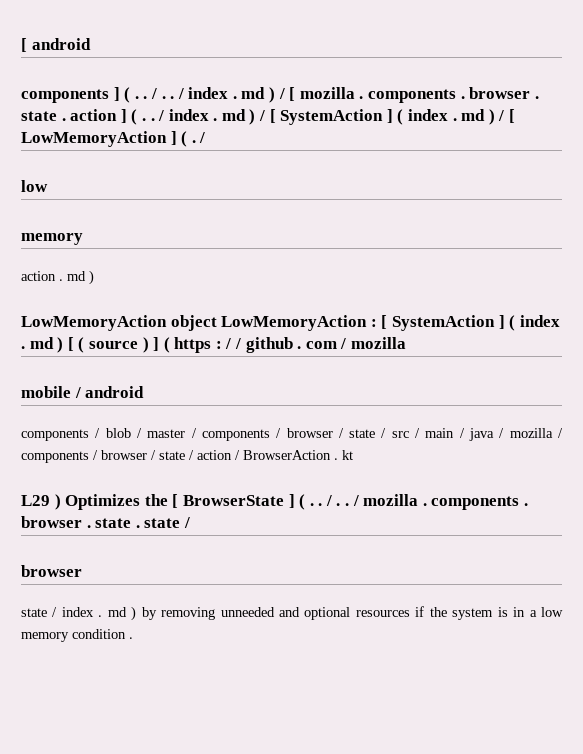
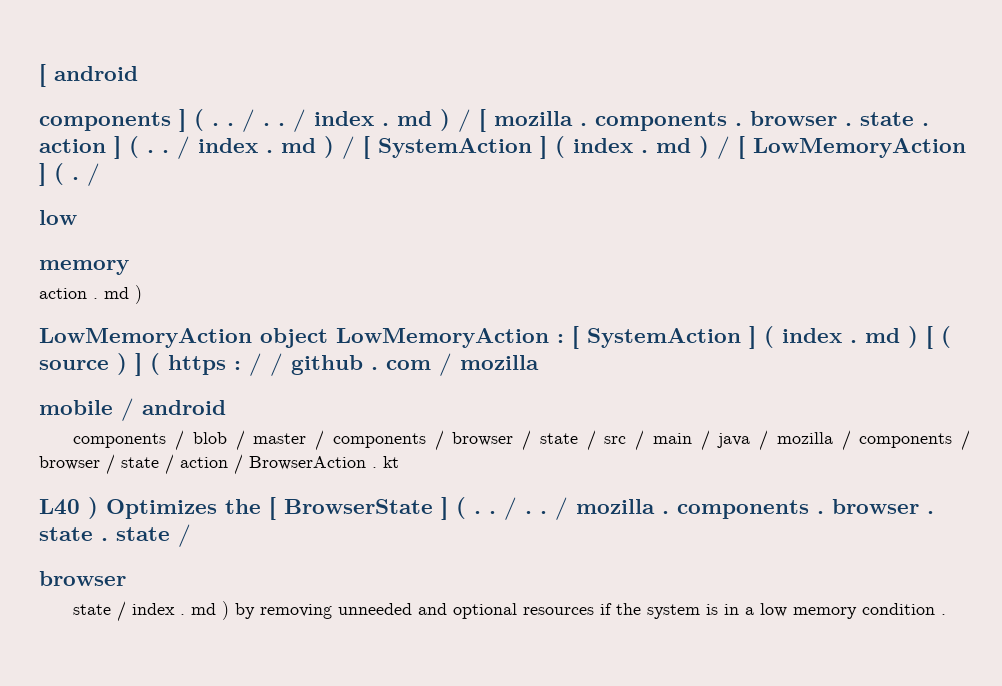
[21,495,50,506] L29 -> [39,499,80,515] L40

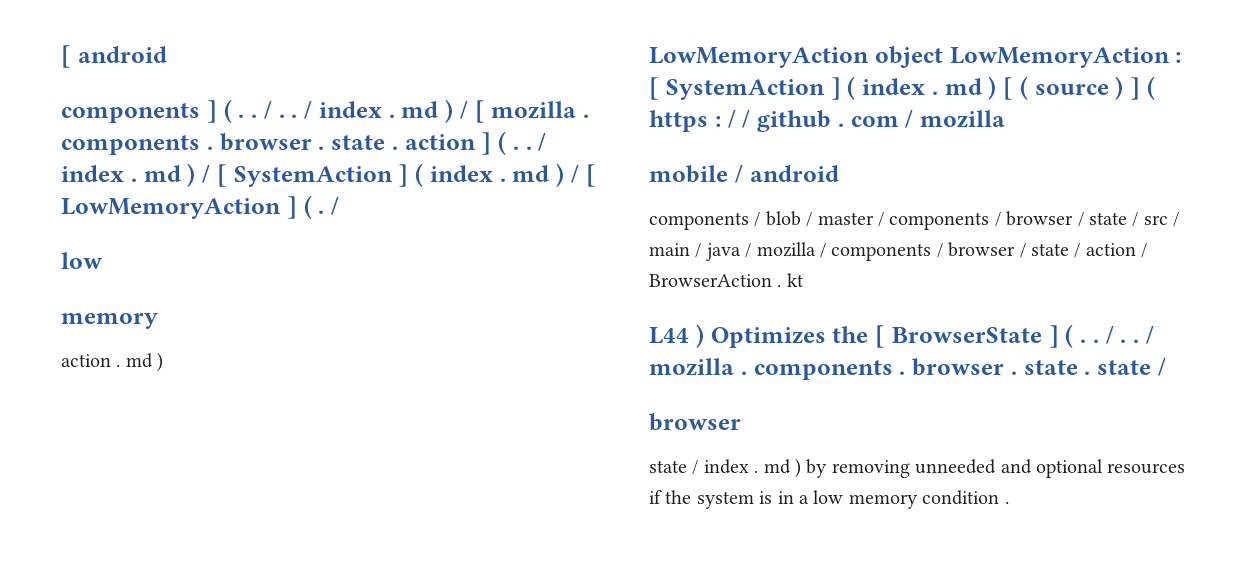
[39,499,80,515] L40 -> [649,327,689,344] L44

